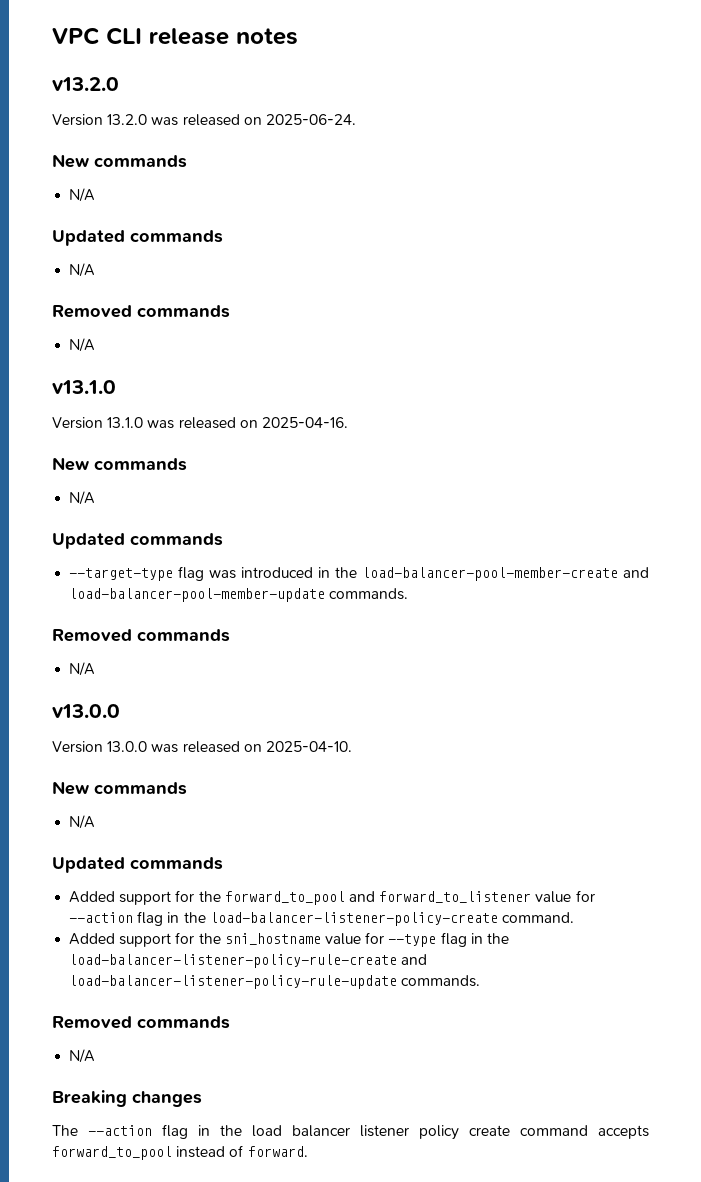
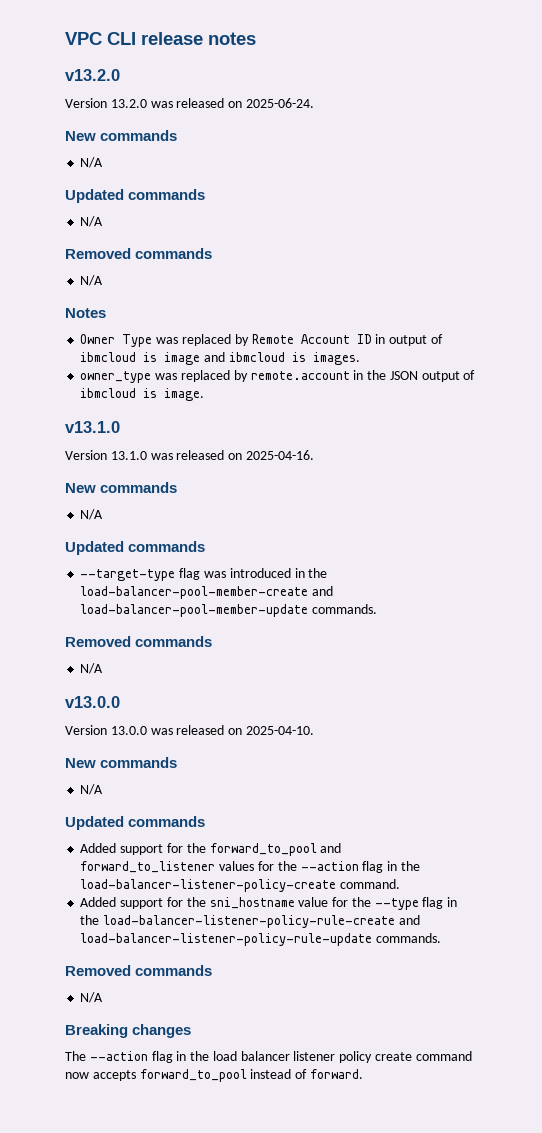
(96, 345) none -> [65,308,106,318] [80,334,443,347] [80,352,360,365] [80,370,476,383] [80,388,205,401] // Notes // Owner Type was replaced by Remote Account ID in output of ibmcloud is image and ibmcloud is images. // owner_type was replaced by remote.account in the JSON output of ibmcloud is image.
[535,890,595,903] value for -> [219,861,297,871] values for the
(385, 938) none -> [351,897,371,907] the
(588, 1130) none -> [65,1072,89,1079] now

